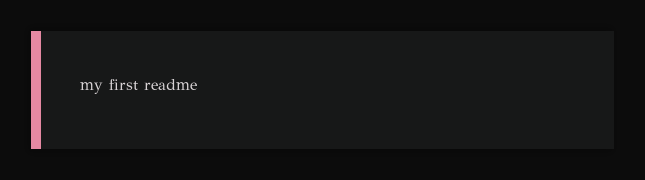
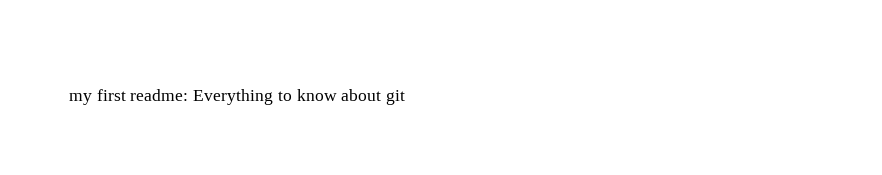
[144,79,197,90] readme -> [130,89,406,105] readme: Everything to know about git

